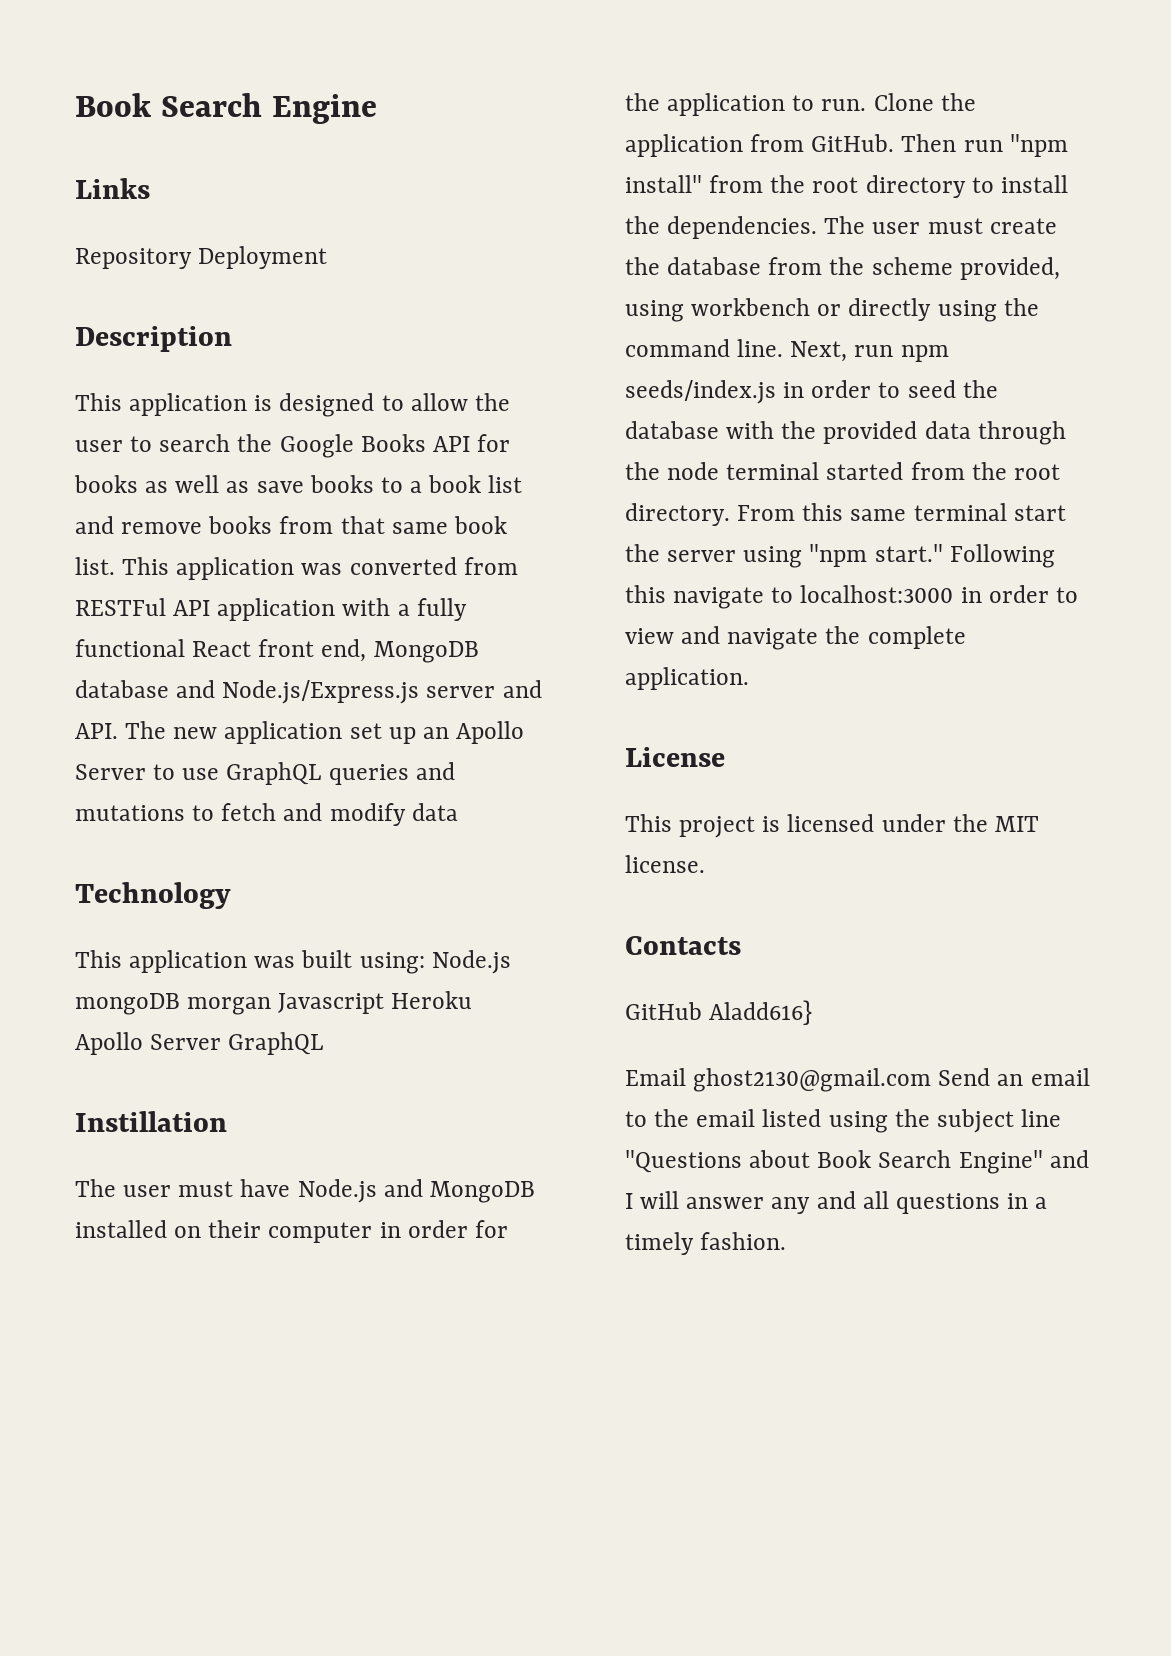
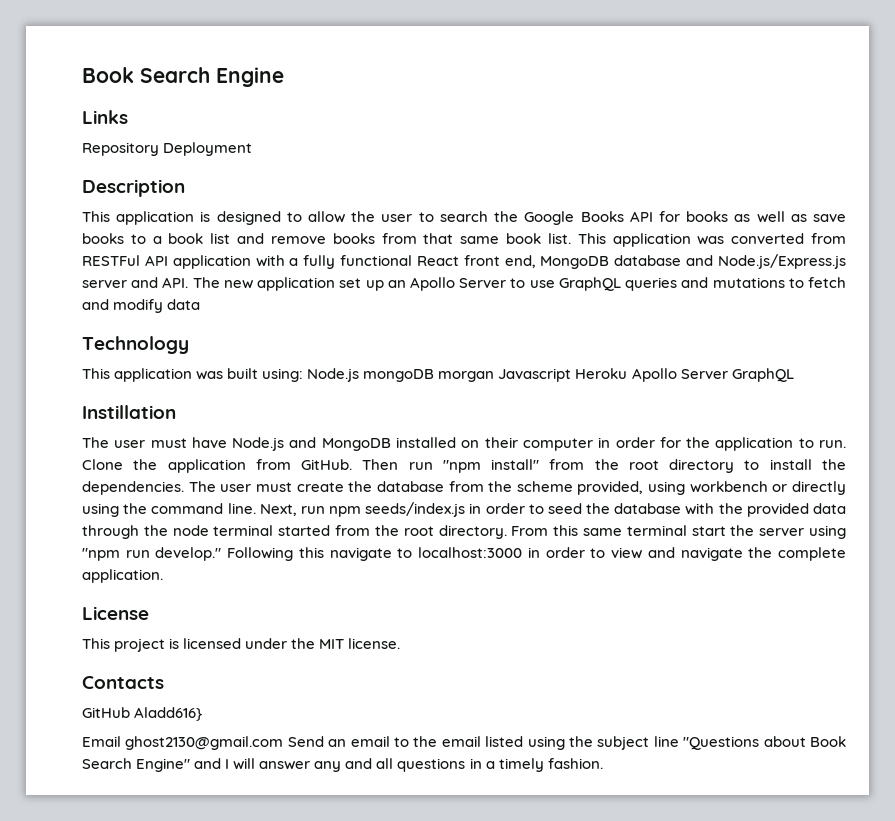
[874,544,943,562] start." -> [125,547,222,561] run develop."

